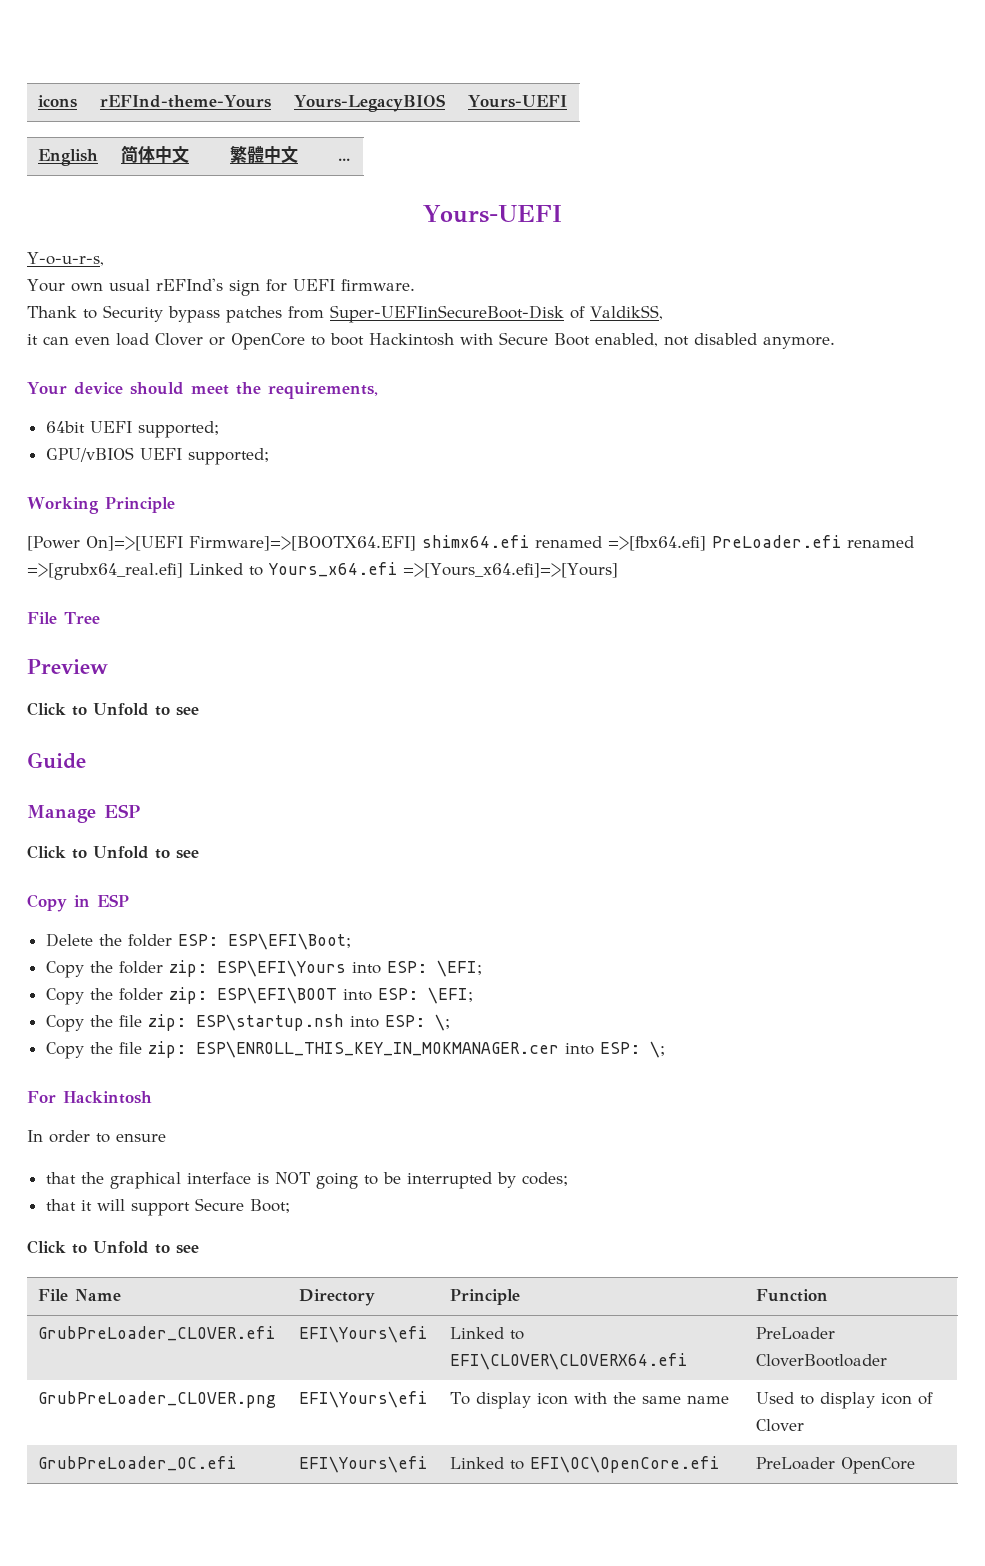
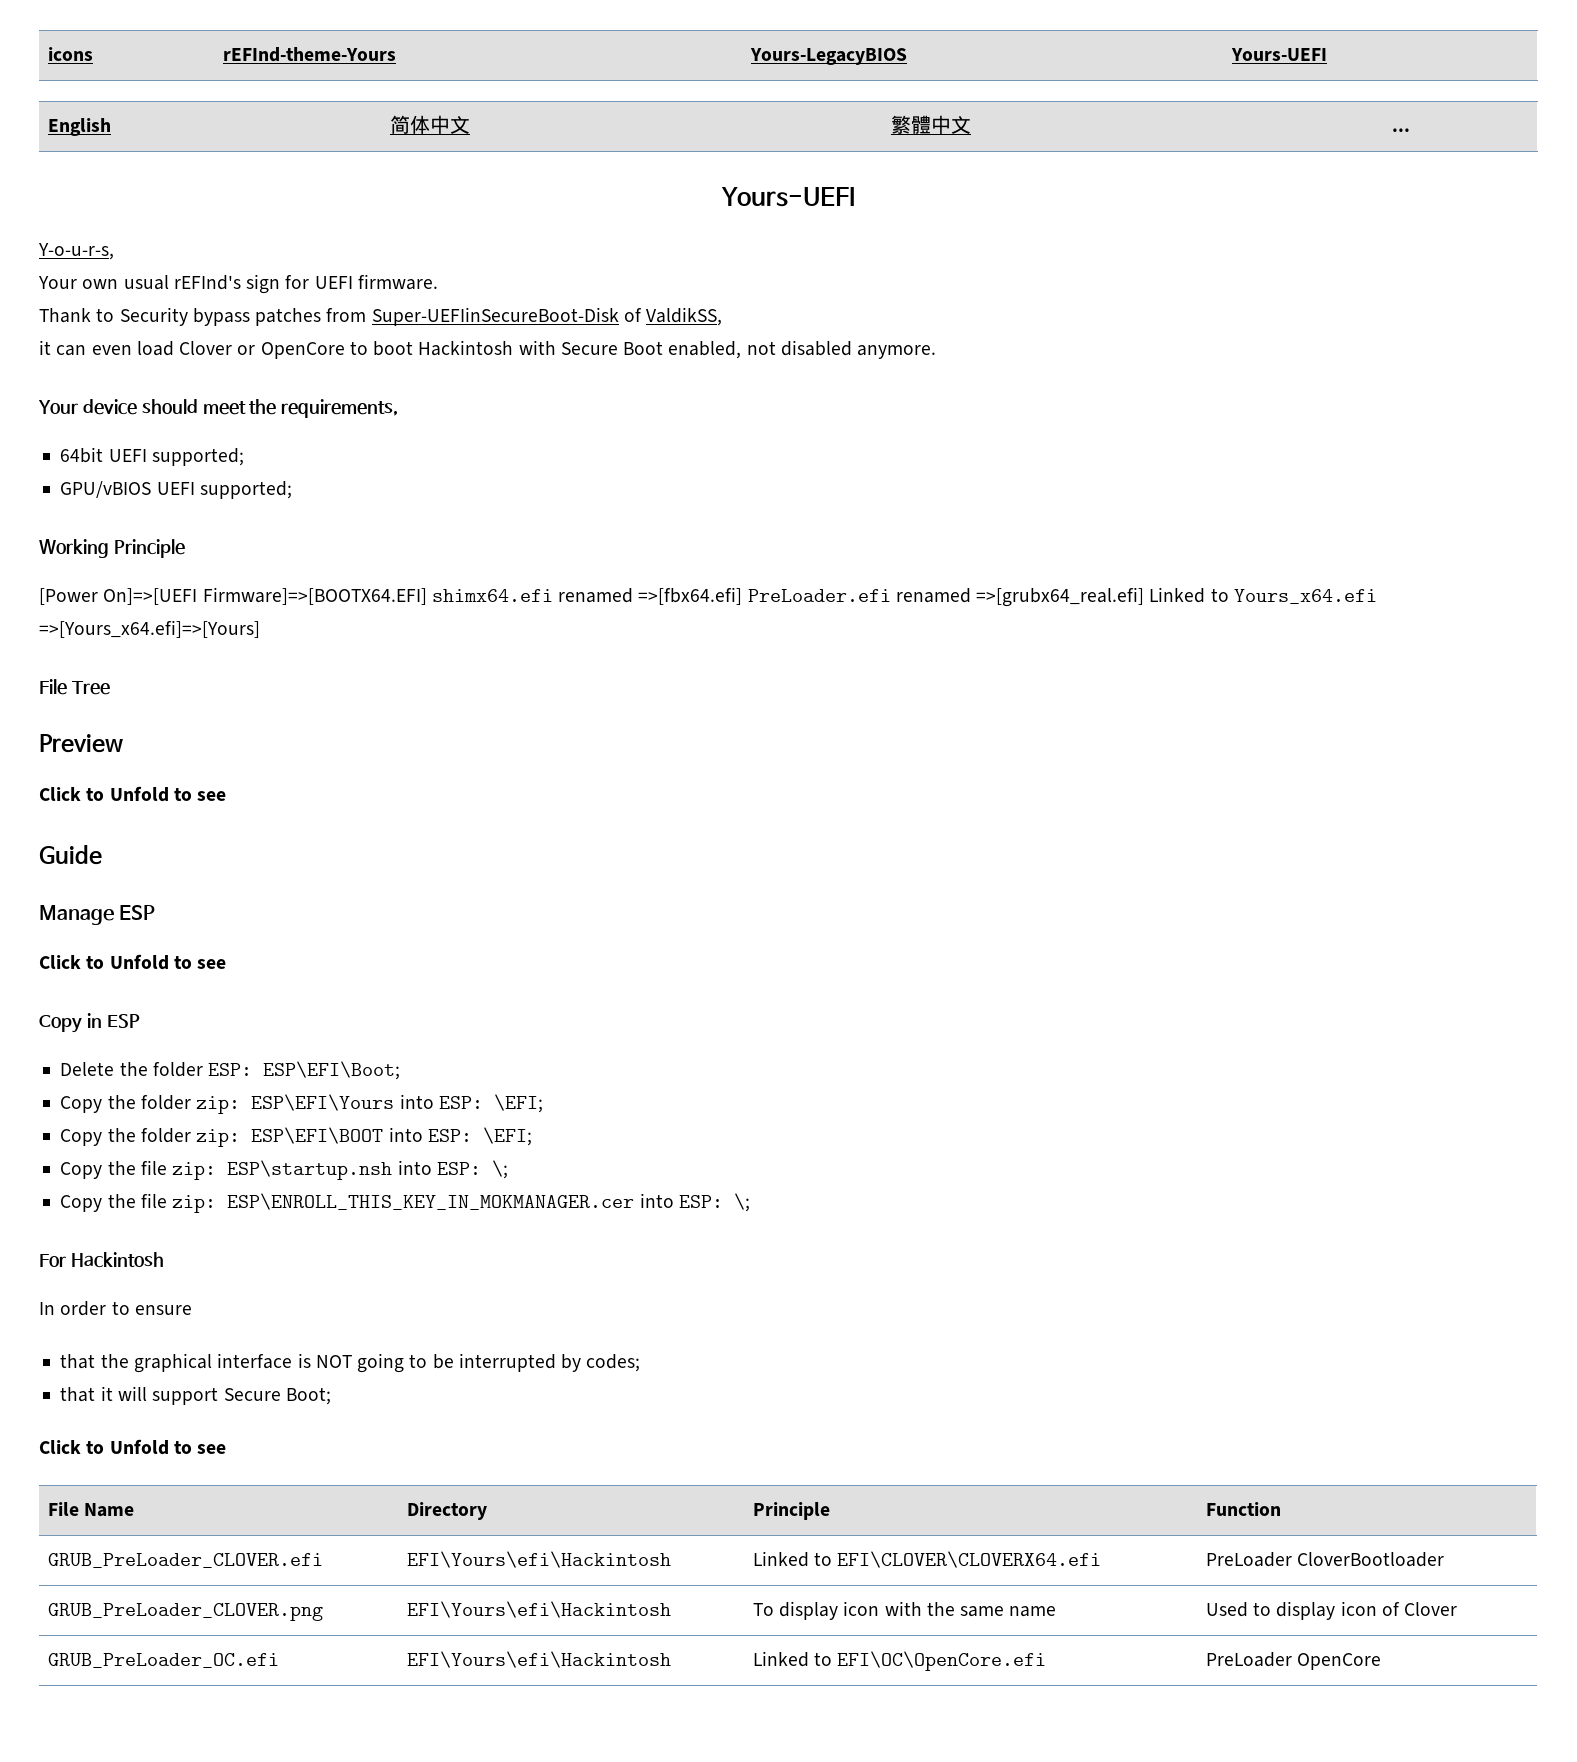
[38,1326,276,1341] [299,1326,428,1343] GrubPreLoader_CLOVER.efi | EFI\Yours\efi -> [47,1553,323,1568] [406,1551,671,1568] GRUB_PreLoader_CLOVER.efi | EFI\Yours\efi\Hackintosh
[38,1391,277,1408] [299,1391,428,1408] GrubPreLoader_CLOVER.png | EFI\Yours\efi -> [47,1603,323,1621] [406,1601,671,1618] GRUB_PreLoader_CLOVER.png | EFI\Yours\efi\Hackintosh
[38,1456,237,1471] [299,1456,428,1473] GrubPreLoader_OC.efi | EFI\Yours\efi -> [47,1653,279,1668] [406,1651,671,1668] GRUB_PreLoader_OC.efi | EFI\Yours\efi\Hackintosh

